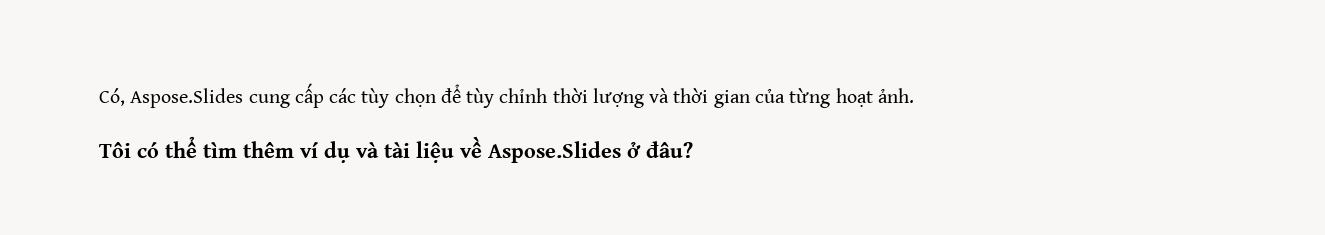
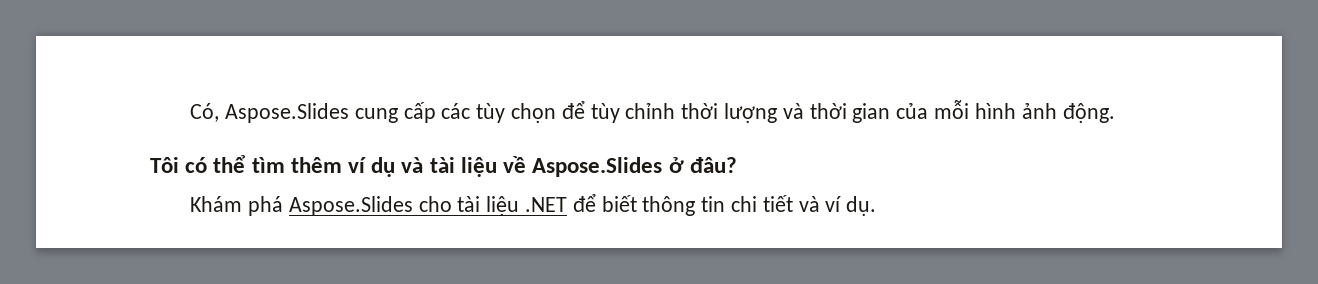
[789,88,914,108] từng hoạt ảnh. -> [934,100,1115,123] mỗi hình ảnh động.
(693, 149) none -> [190,194,877,216] // Khám phá Aspose.Slides cho tài liệu .NET để biết thông tin chi tiết và ví dụ.

